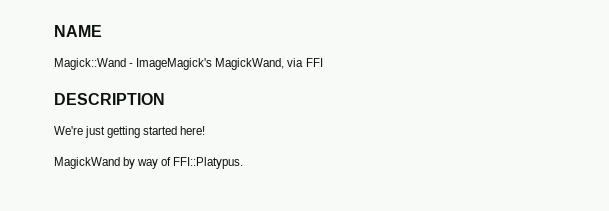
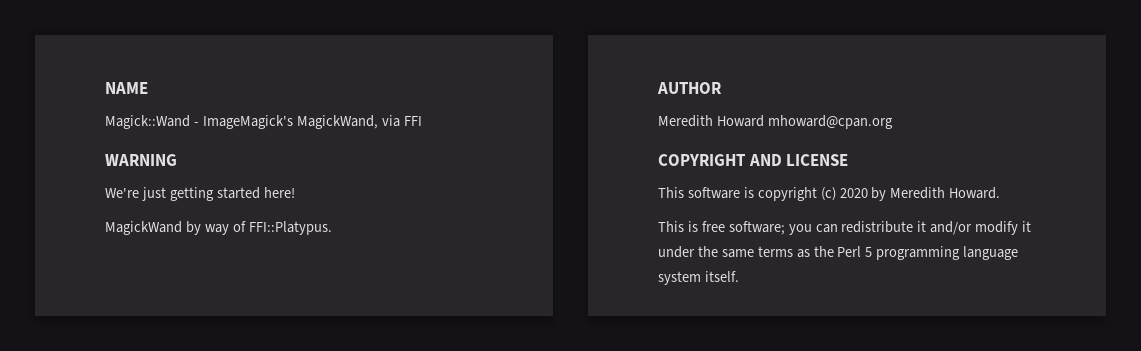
[54,93,165,105] DESCRIPTION -> [105,154,177,166] WARNING
(244, 163) none -> [657,82,722,94] [658,115,893,129] [658,154,849,166] [658,187,1001,201] [658,221,1032,235] [658,246,1019,260] [658,271,739,285] // AUTHOR // Meredith Howard mhoward@cpan.org // COPYRIGHT AND LICENSE // This software is copyright (c) 2020 by Meredith Howard. // This is free software; you can redistribute it and/or modify it under the same terms as the Perl 5 programming language system itself.

